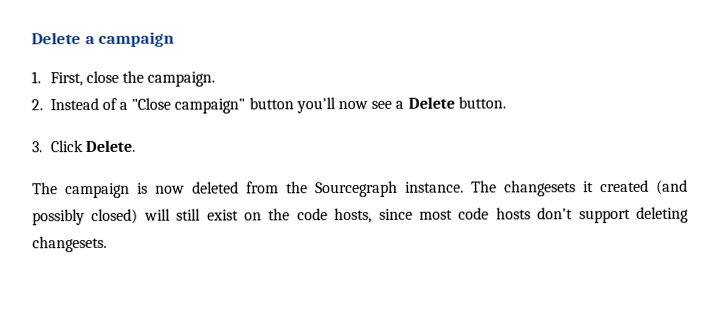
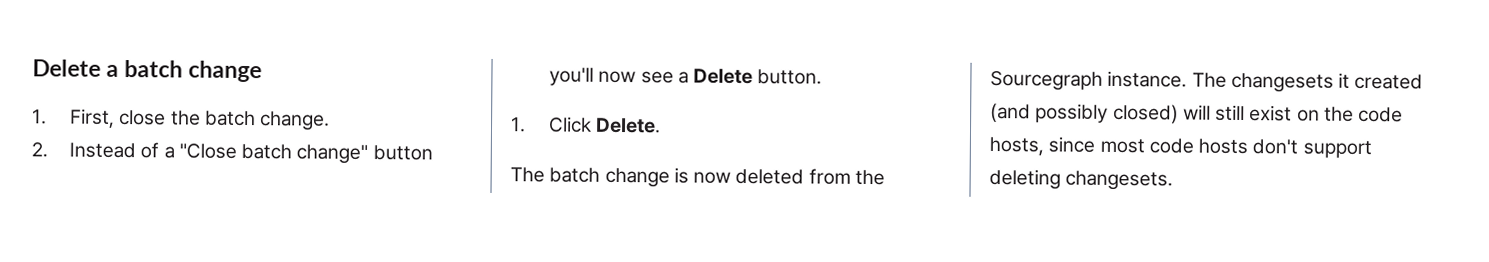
[98,31,175,47] campaign -> [124,60,263,83] batch change
[147,71,216,87] campaign. -> [204,110,331,131] batch change.
[174,98,246,114] campaign" -> [241,143,369,164] batch change"
[31,141,42,153] 3. -> [510,117,526,133] 1.
[65,182,130,199] campaign -> [549,167,670,188] batch change

